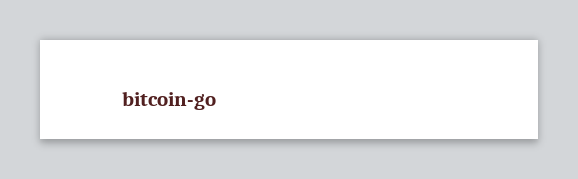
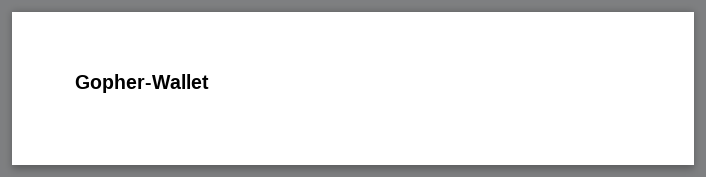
[122,91,216,110] bitcoin-go -> [75,74,209,93] Gopher-Wallet

